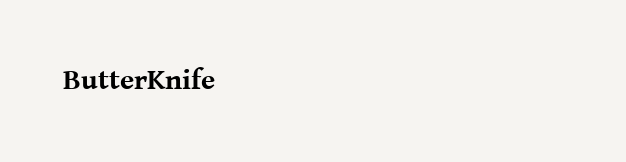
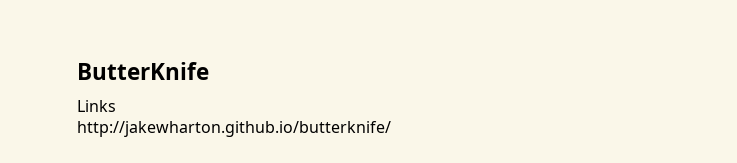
(215, 78) none -> [77,100,116,112] [77,121,391,137] // Links // http://jakewharton.github.io/butterknife/

